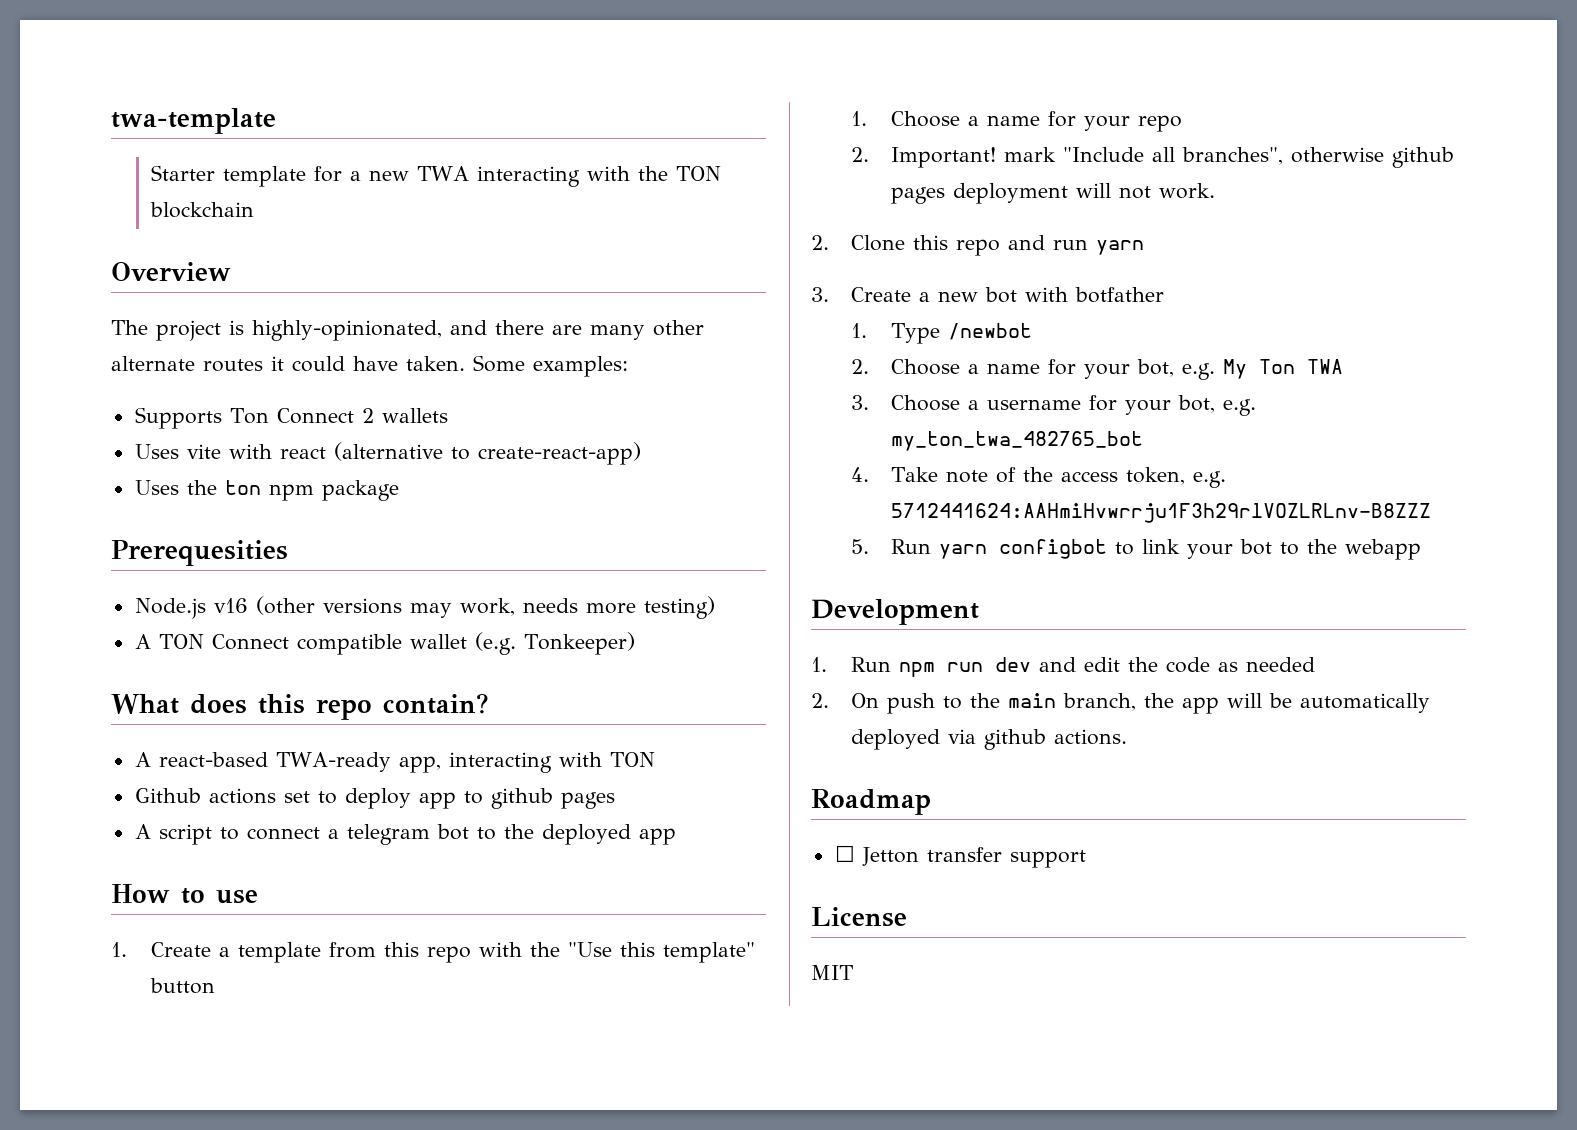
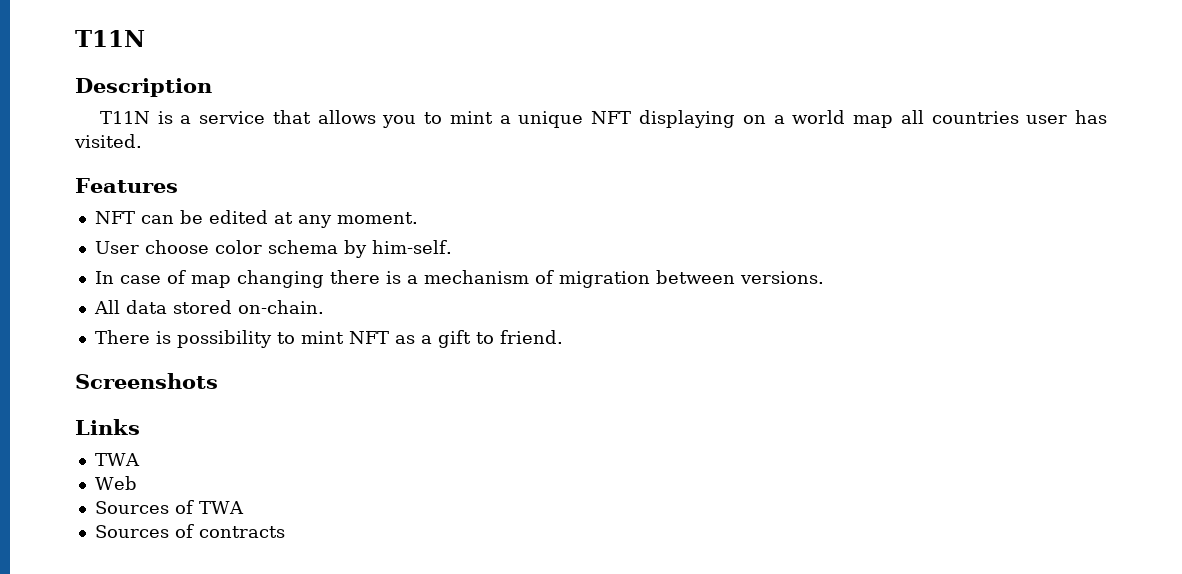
[111,108,276,134] [150,165,721,187] [149,202,254,218] [111,262,231,281] [111,320,704,341] [111,355,628,377] [134,407,448,429] [134,442,641,465] [134,480,399,501] [111,540,288,566] [134,596,715,619] [134,632,635,655] [111,693,489,720] [134,752,655,773] [134,788,615,809] [134,824,676,845] [111,884,258,904] [111,942,755,963] [149,978,215,994] [850,111,1182,132] [850,147,1454,168] [890,183,1215,204] [811,235,1144,256] [811,287,1164,303] [850,323,1032,344] [850,359,1343,380] [850,395,1256,416] [890,431,1143,451] [850,467,1226,488] [890,503,1431,523] [850,539,1421,560] [811,599,979,625] [811,657,1315,677] [811,693,1430,714] [850,729,1127,750] [811,789,931,815] [834,845,1086,868] [811,907,907,927] [811,965,853,980] twa-template // Starter template for a new TWA interacting with the TON blockchain // Overview // The project is highly-opinionated, and there are many other alternate routes it could have taken. Some examples: // Supports Ton Connect 2 wallets // Uses vite with react (alternative to create-react-app) // Uses the ton npm package // Prerequesities // Node.js v16 (other versions may work, needs more testing) // A TON Connect compatible wallet (e.g. Tonkeeper) // What does this repo contain? // A react-based TWA-ready app, interacting with TON // Github actions set to deploy app to github pages // A script to connect a telegram bot to the deployed app // How to use // 1. Create a template from this repo with the "Use this template" button // 1. Choose a name for your repo // 2. Important! mark "Include all branches", otherwise github pages deployment will not work. // 2. Clone this repo and run yarn // 3. Create a new bot with botfather // 1. Type /newbot // 2. Choose a name for your bot, e.g. My Ton TWA // 3. Choose a username for your bot, e.g. my_ton_twa_482765_bot // 4. Take note of the access token, e.g. 5712441624:AAHmiHvwrrju1F3h29rlVOZLRLnv-B8ZZZ // 5. Run yarn configbot to link your bot to the webapp // Development // 1. Run npm run dev and edit the code as needed // 2. On push to the main branch, the app will be automatically deployed via github actions. // Roadmap // ☐ Jetton transfer support // License // MIT -> [75,30,145,47] [75,78,212,97] [99,110,1108,128] [74,134,142,148] [75,178,178,193] [94,210,418,228] [94,240,452,258] [94,270,824,288] [93,300,324,314] [94,330,563,348] [75,373,218,389] [75,419,140,435] [94,453,140,466] [94,476,137,490] [94,500,244,514] [94,524,285,538] T11N // Description // T11N is a service that allows you to mint a unique NFT displaying on a world map all countries user has visited. // Features // NFT can be edited at any moment. // User choose color schema by him-self. // In case of map changing there is a mechanism of migration between versions. // All data stored on-chain. // There is possibility to mint NFT as a gift to friend. // Screenshots // Links // TWA // Web // Sources of TWA // Sources of contracts

